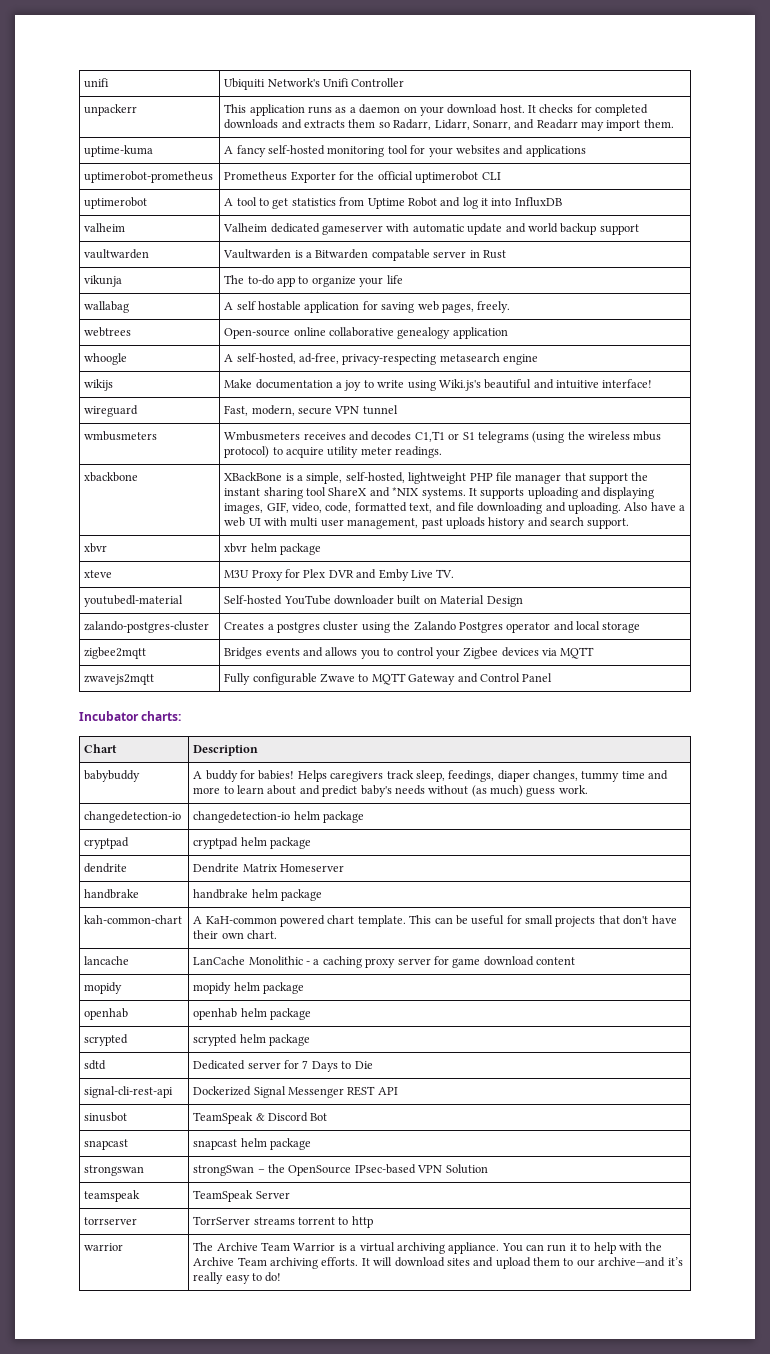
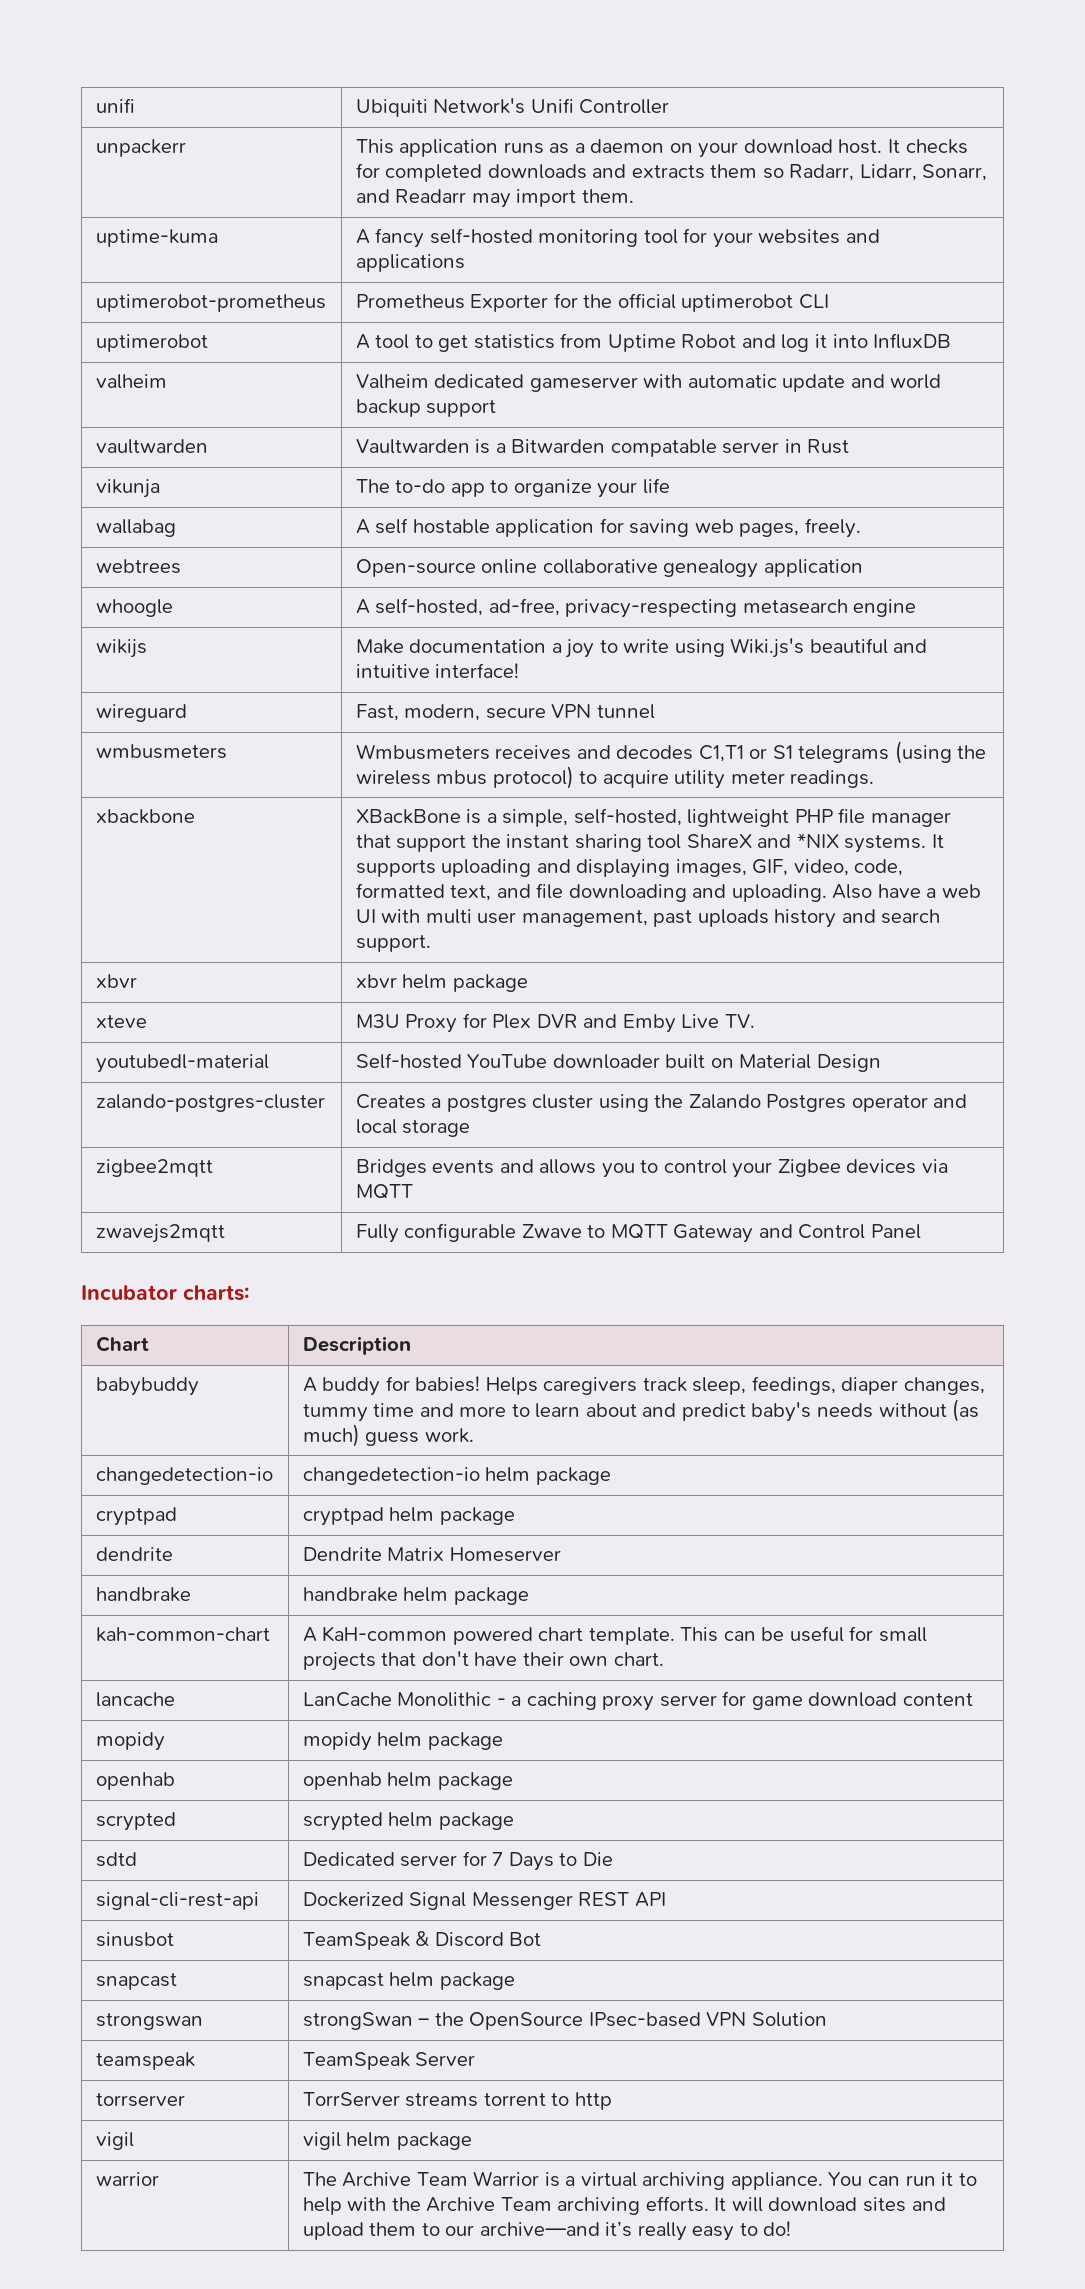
(373, 1222) none -> [95,2132,134,2150] [302,2132,472,2150] // vigil | vigil helm package

